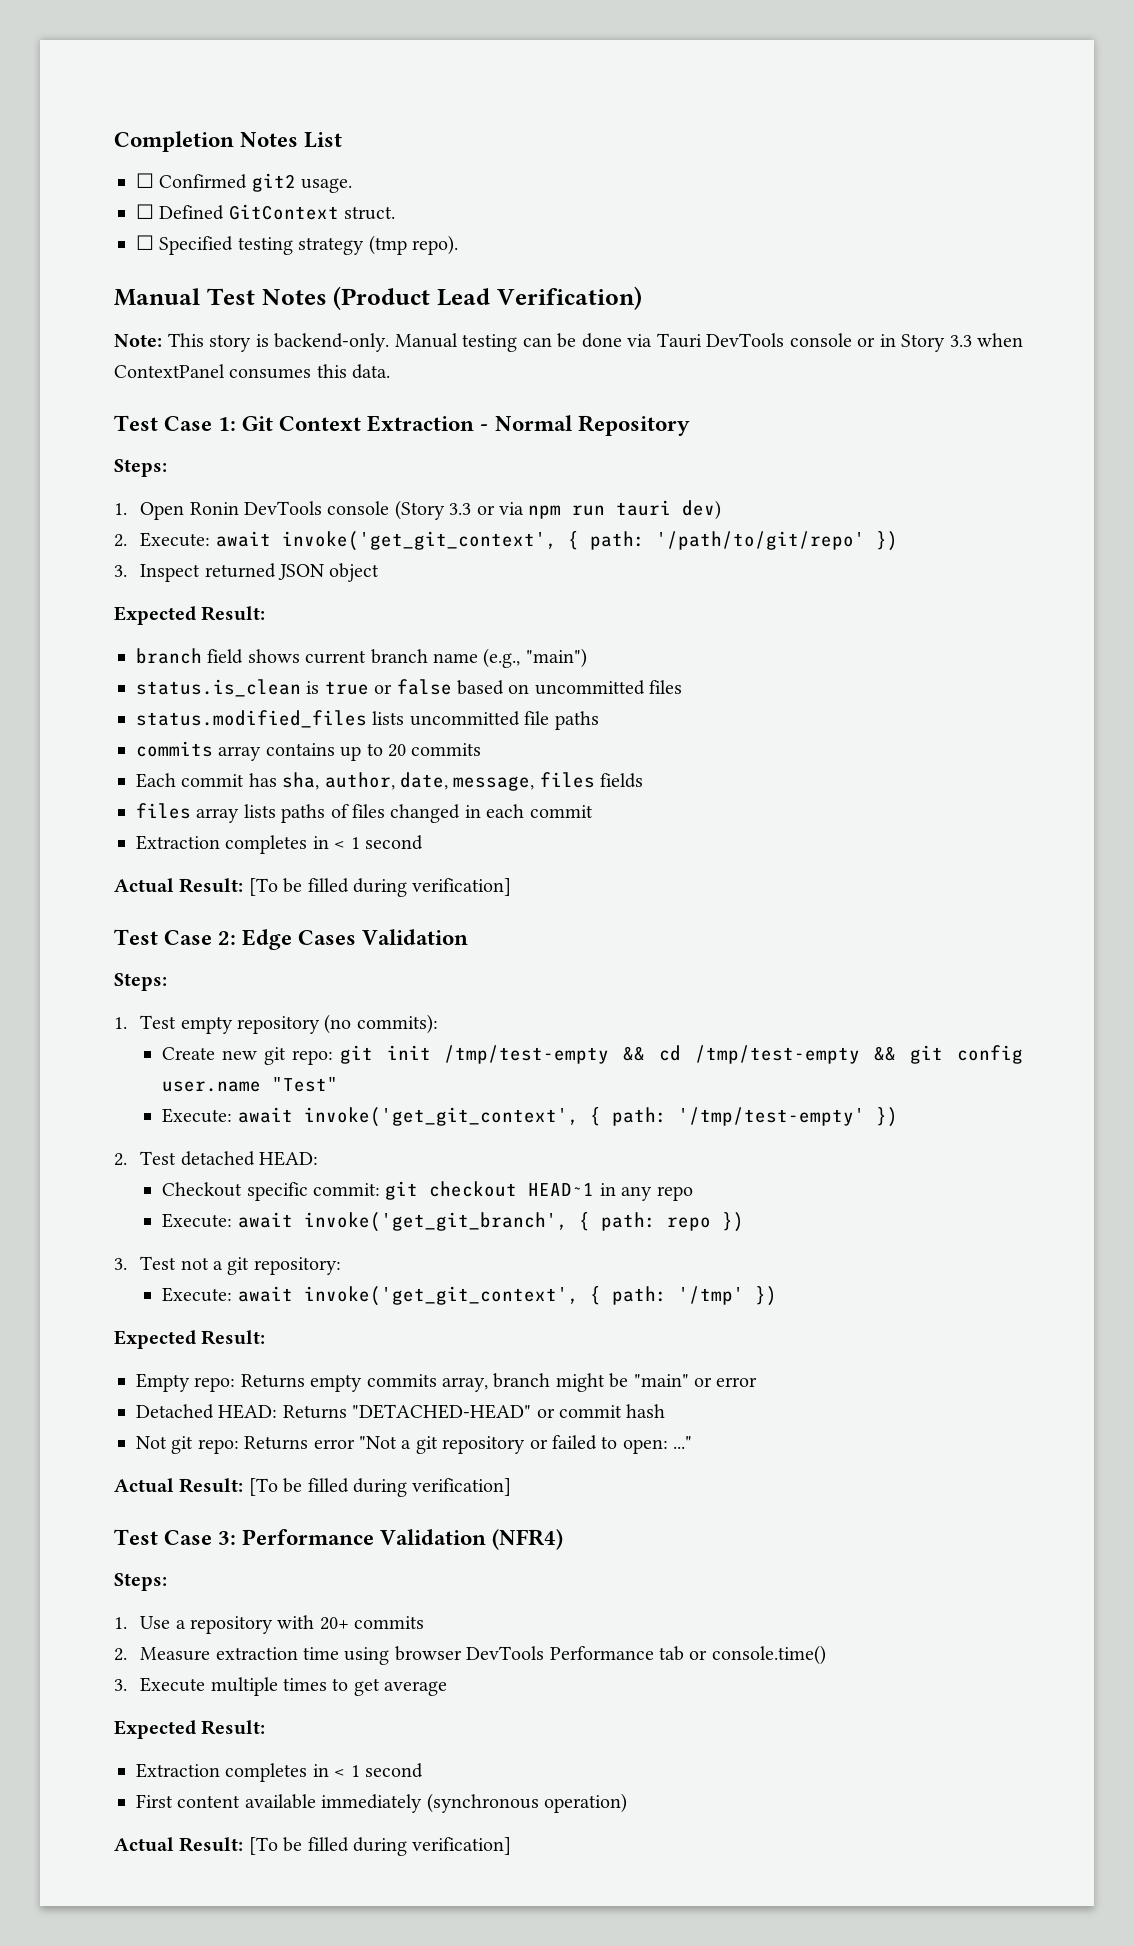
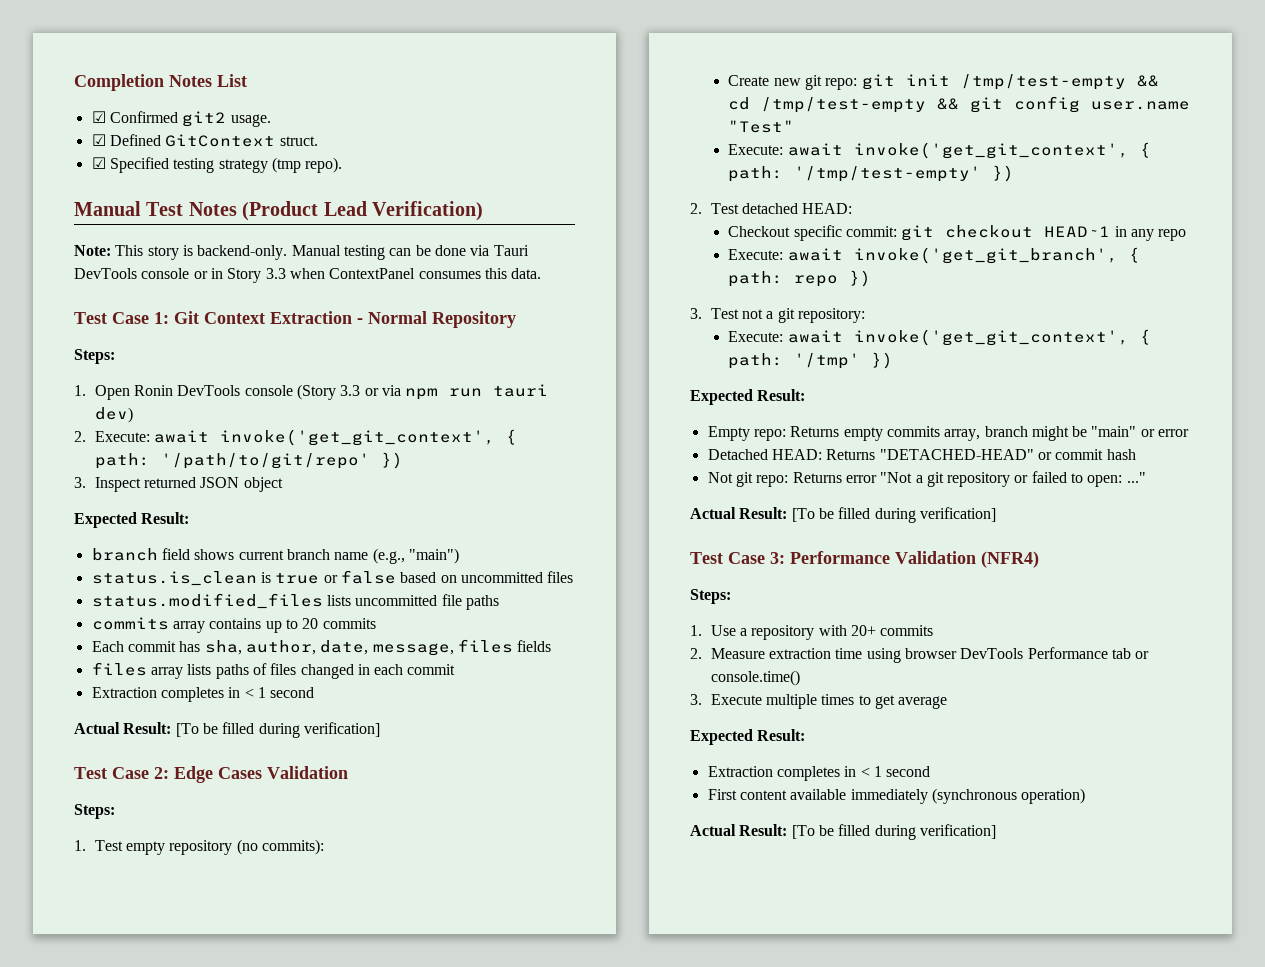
[136,173,154,188] ☐ -> [91,111,106,123] ☑
[136,204,154,219] ☐ -> [91,134,106,146] ☑
[136,235,154,250] ☐ -> [91,157,106,169] ☑

